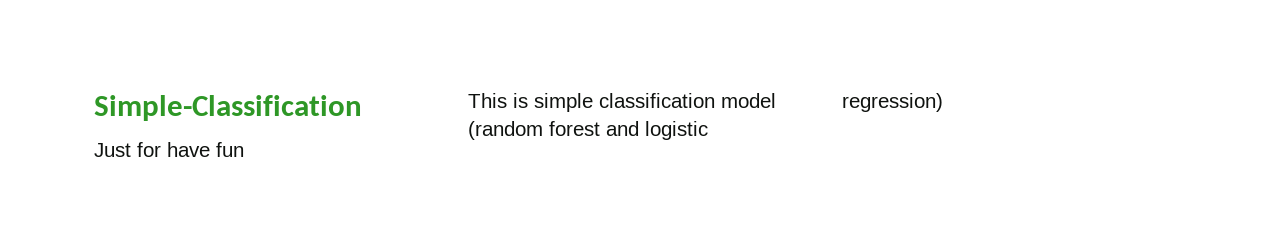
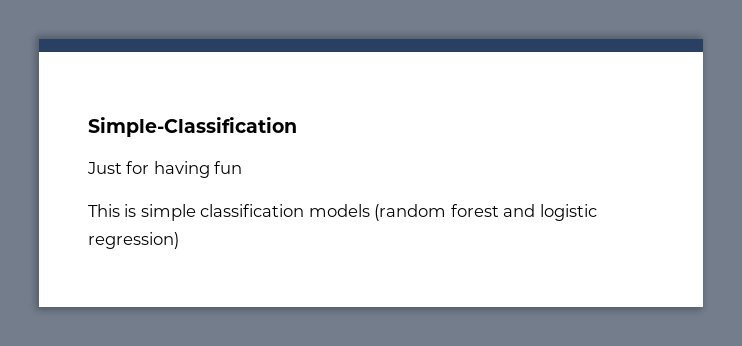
[167,142,210,157] have -> [153,161,210,178] having
[721,93,776,108] model -> [308,204,370,217] models

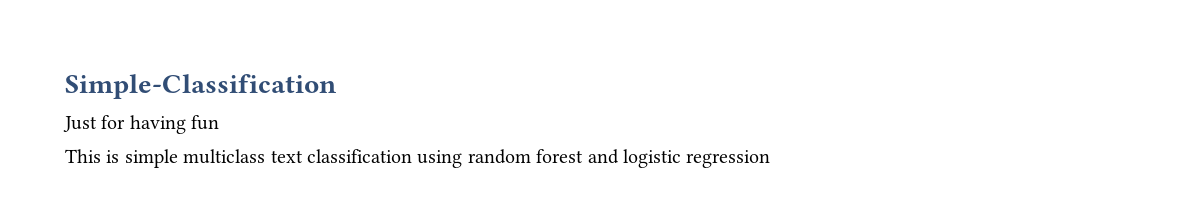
[200,204,447,221] classification models (random -> [183,149,531,168] multiclass text classification using random
[88,232,179,249] regression) -> [686,150,771,168] regression

